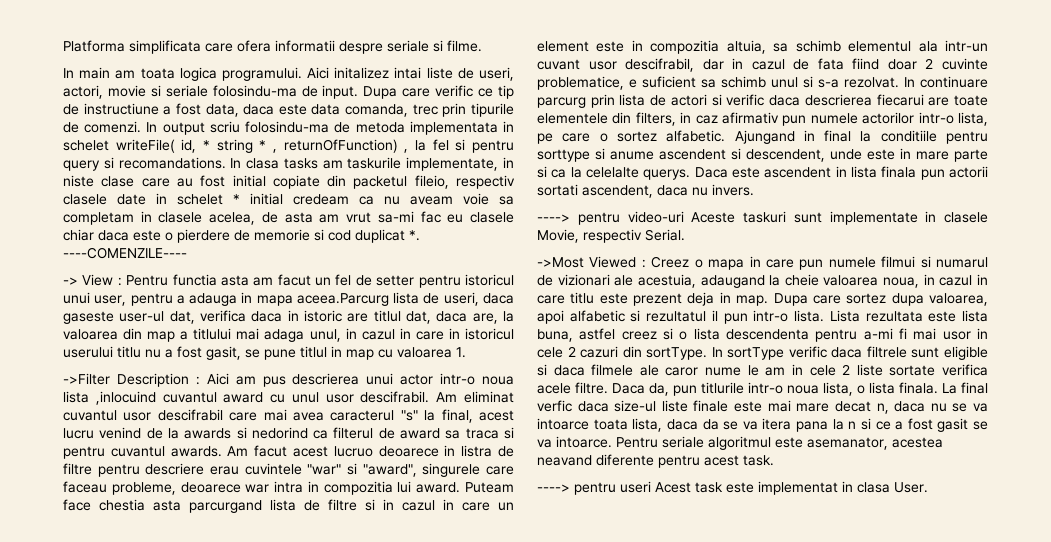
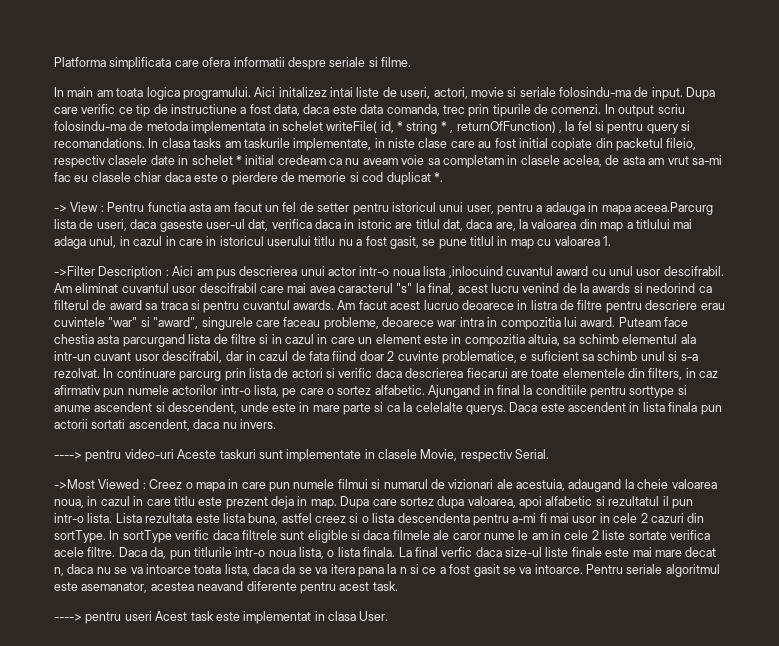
[63,247,187,259] ----COMENZILE---- -> (443, 177) none

